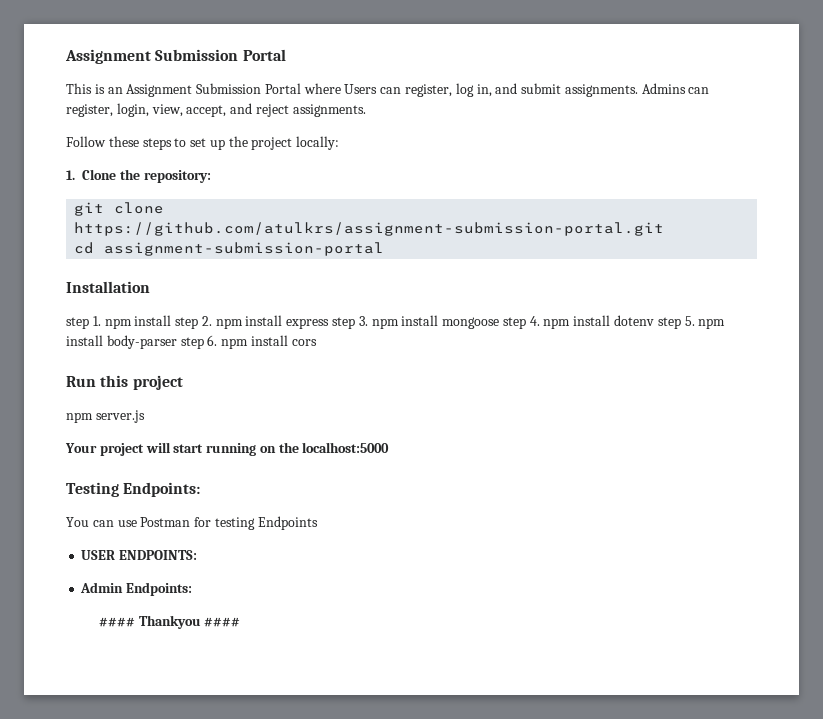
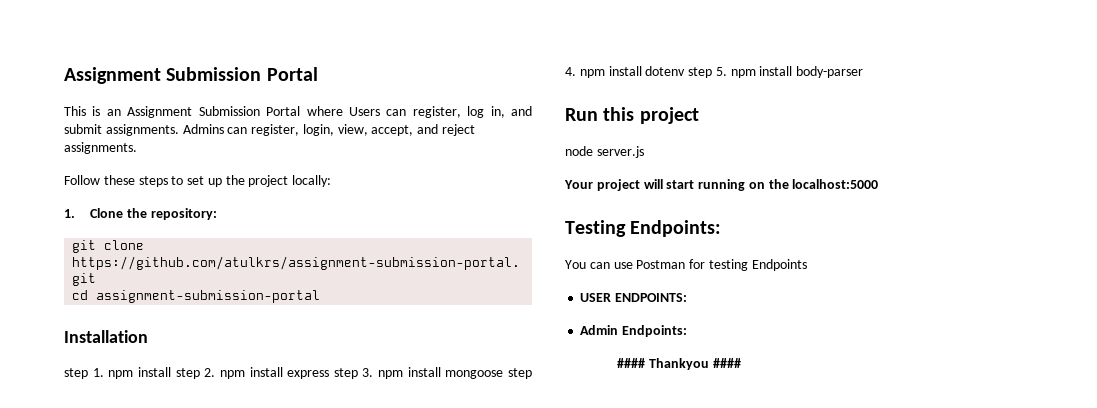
[180,335,317,349] step 6. npm install cors -> (864, 72) none
[66,412,93,423] npm -> [565,146,593,156] node

